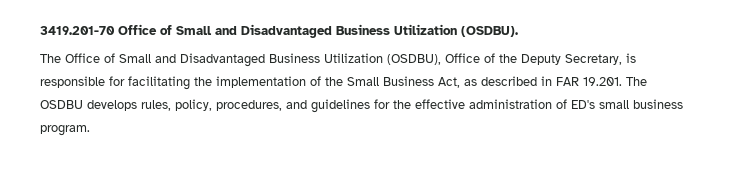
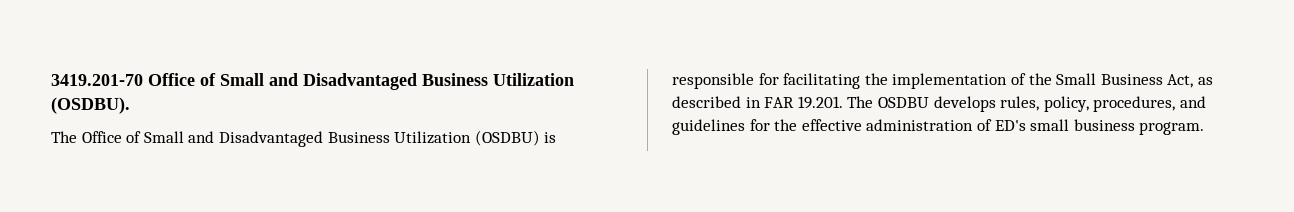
[387,53,622,65] (OSDBU), Office of the Deputy Secretary, -> [474,130,540,146] (OSDBU)

